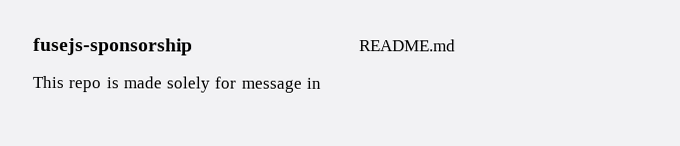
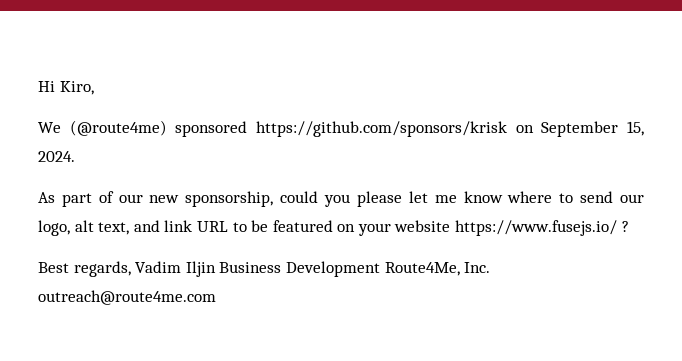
[33,37,193,56] [32,75,321,93] [359,39,456,52] fusejs-sponsorship // This repo is made solely for message in README.md -> [38,81,94,95] [38,120,645,137] [38,151,75,162] [38,191,645,207] [38,220,629,236] [38,261,491,277] [38,290,216,305] Hi Kiro, // We (@route4me) sponsored https://github.com/sponsors/krisk on September 15, 2024. // As part of our new sponsorship, could you please let me know where to send our logo, alt text, and link URL to be featured on your website https://www.fusejs.io/ ? // Best regards, Vadim Iljin Business Development Route4Me, Inc. outreach@route4me.com

